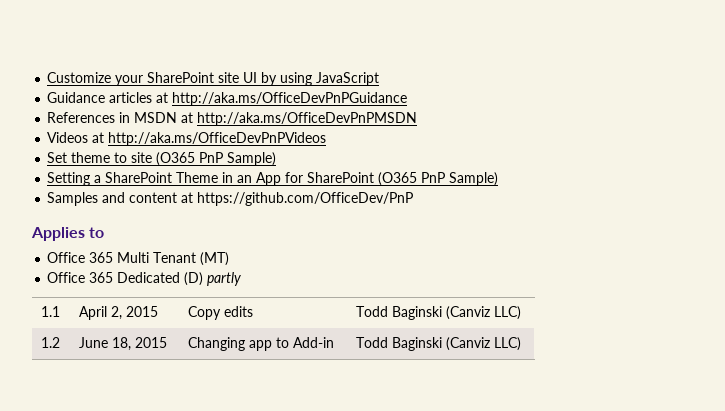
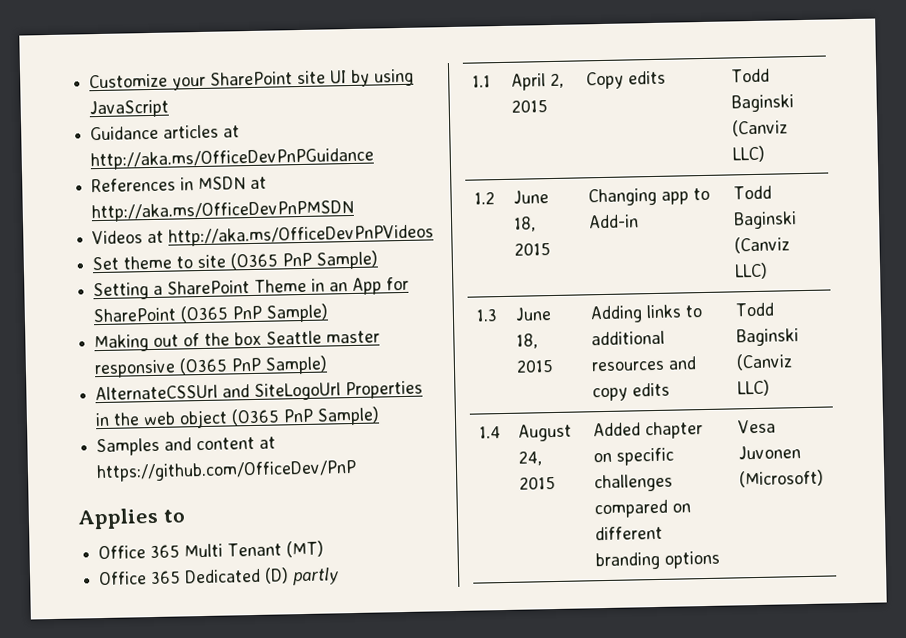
(499, 179) none -> [94,330,381,353] [94,355,329,379] [95,380,424,401] [95,406,381,429] // Making out of the box Seattle master responsive (O365 PnP Sample) // AlternateCSSUrl and SiteLogoUrl Properties in the web object (O365 PnP Sample)
(522, 344) none -> [475,308,498,322] [514,307,552,321] [515,333,538,349] [515,359,554,373] [589,304,703,324] [590,330,665,346] [590,356,697,372] [591,382,670,402] [734,302,774,317] [735,328,799,347] [735,353,793,371] [736,379,770,397] [478,426,501,439] [517,423,572,442] [517,450,542,466] [518,475,556,490] [592,421,703,440] [592,447,674,466] [593,473,673,493] [593,499,691,519] [594,525,663,541] [594,550,721,571] [737,419,776,434] [737,445,801,460] [738,469,824,488] // 1.3 | June 18, 2015 | Adding links to additional resources and copy edits | Todd Baginski (Canviz LLC) // 1.4 | August 24, 2015 | Added chapter on specific challenges compared on different branding options | Vesa Juvonen (Microsoft)

